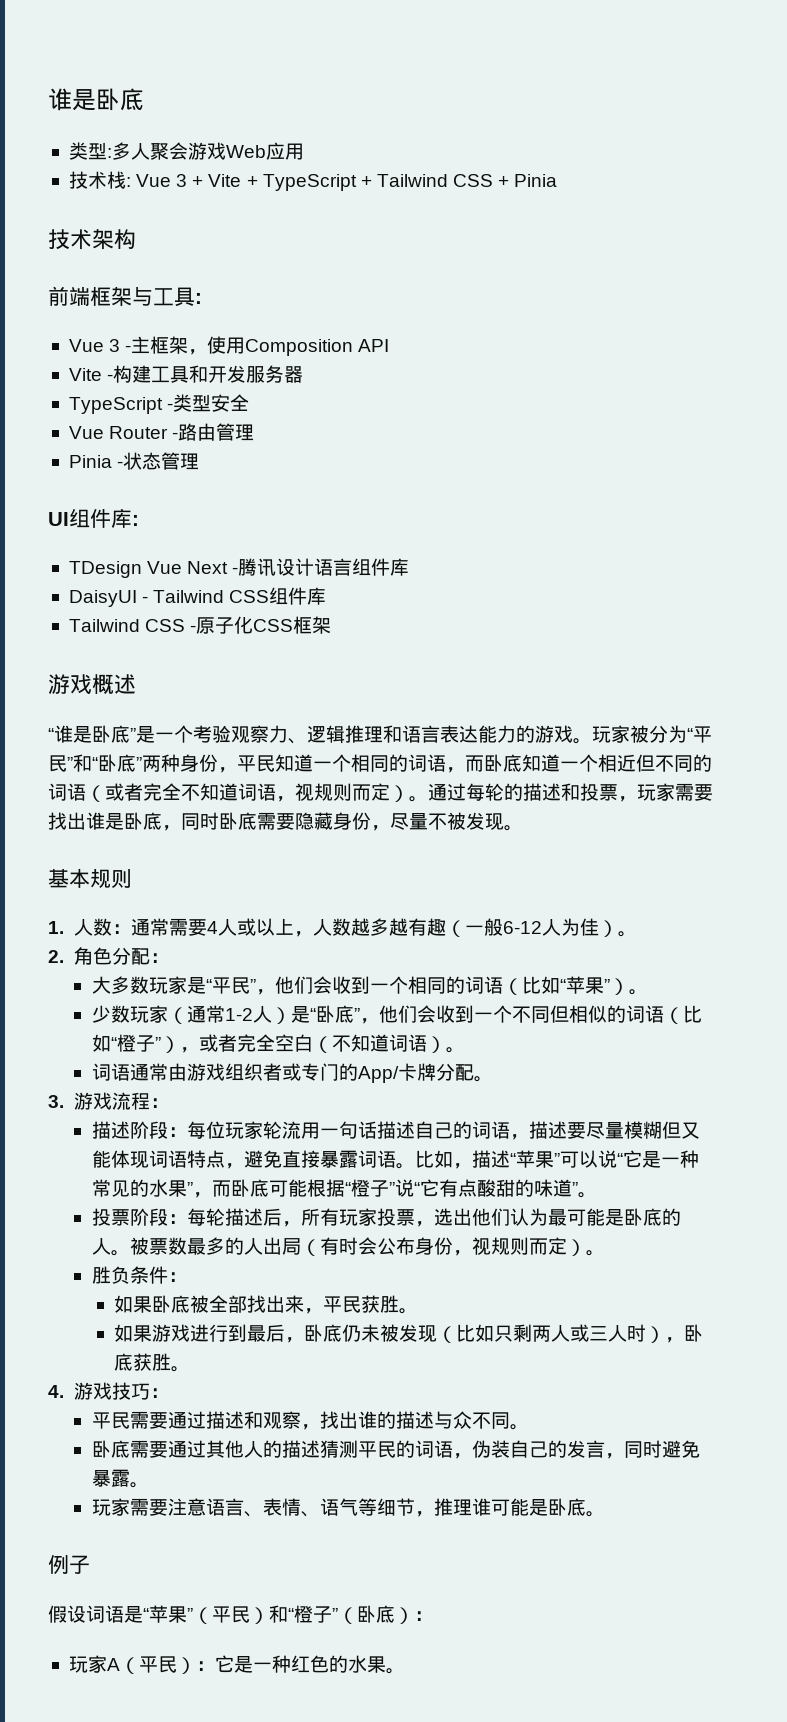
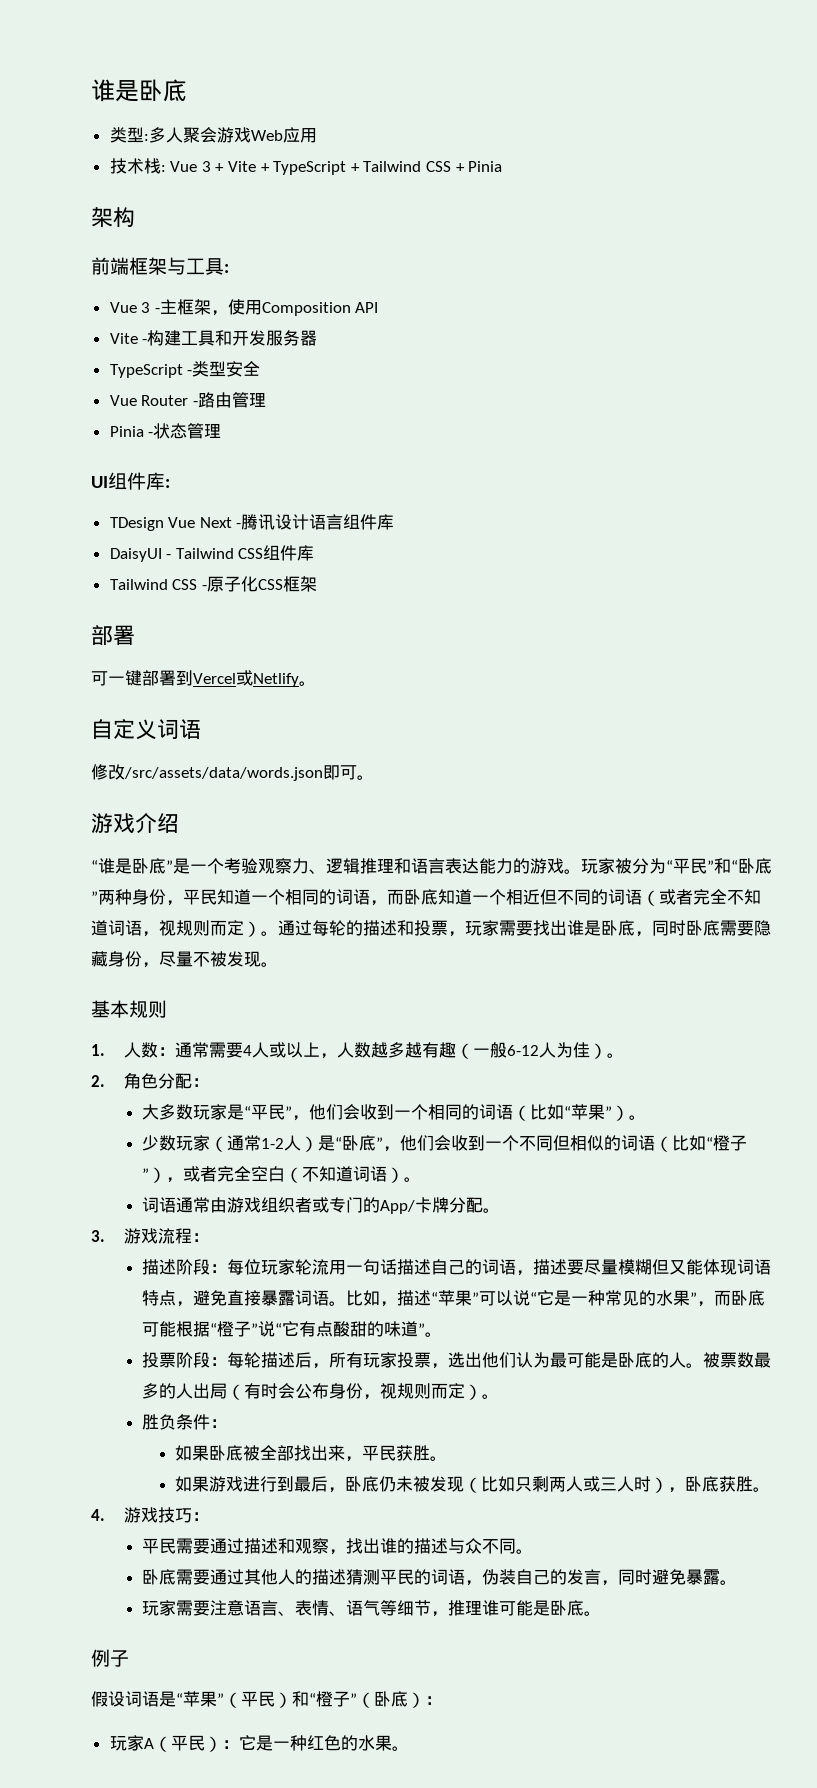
[48,229,92,250] 技术 -> (503, 166) none
[48,674,136,695] // 游戏概述 -> [91,625,135,645] [91,670,316,687] [91,719,201,740] [91,764,374,781] [91,813,179,834] // 部署 // 可一键部署到Vercel或Netlify。 // 自定义词语 // 修改/src/assets/data/words.json即可。 // 游戏介绍

